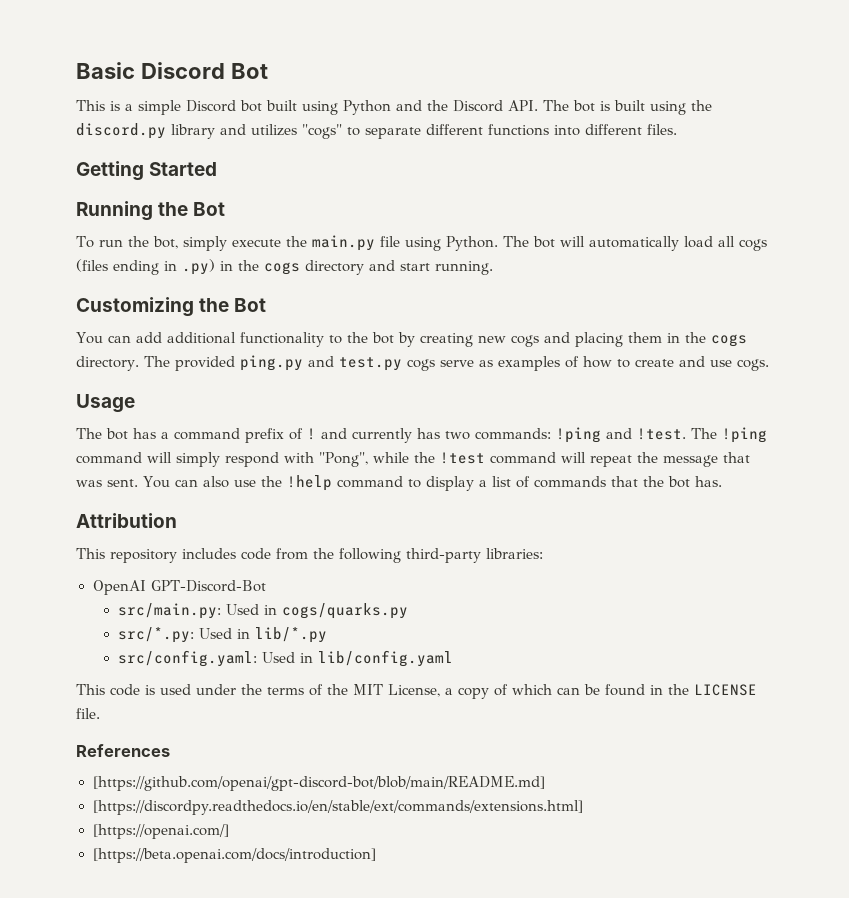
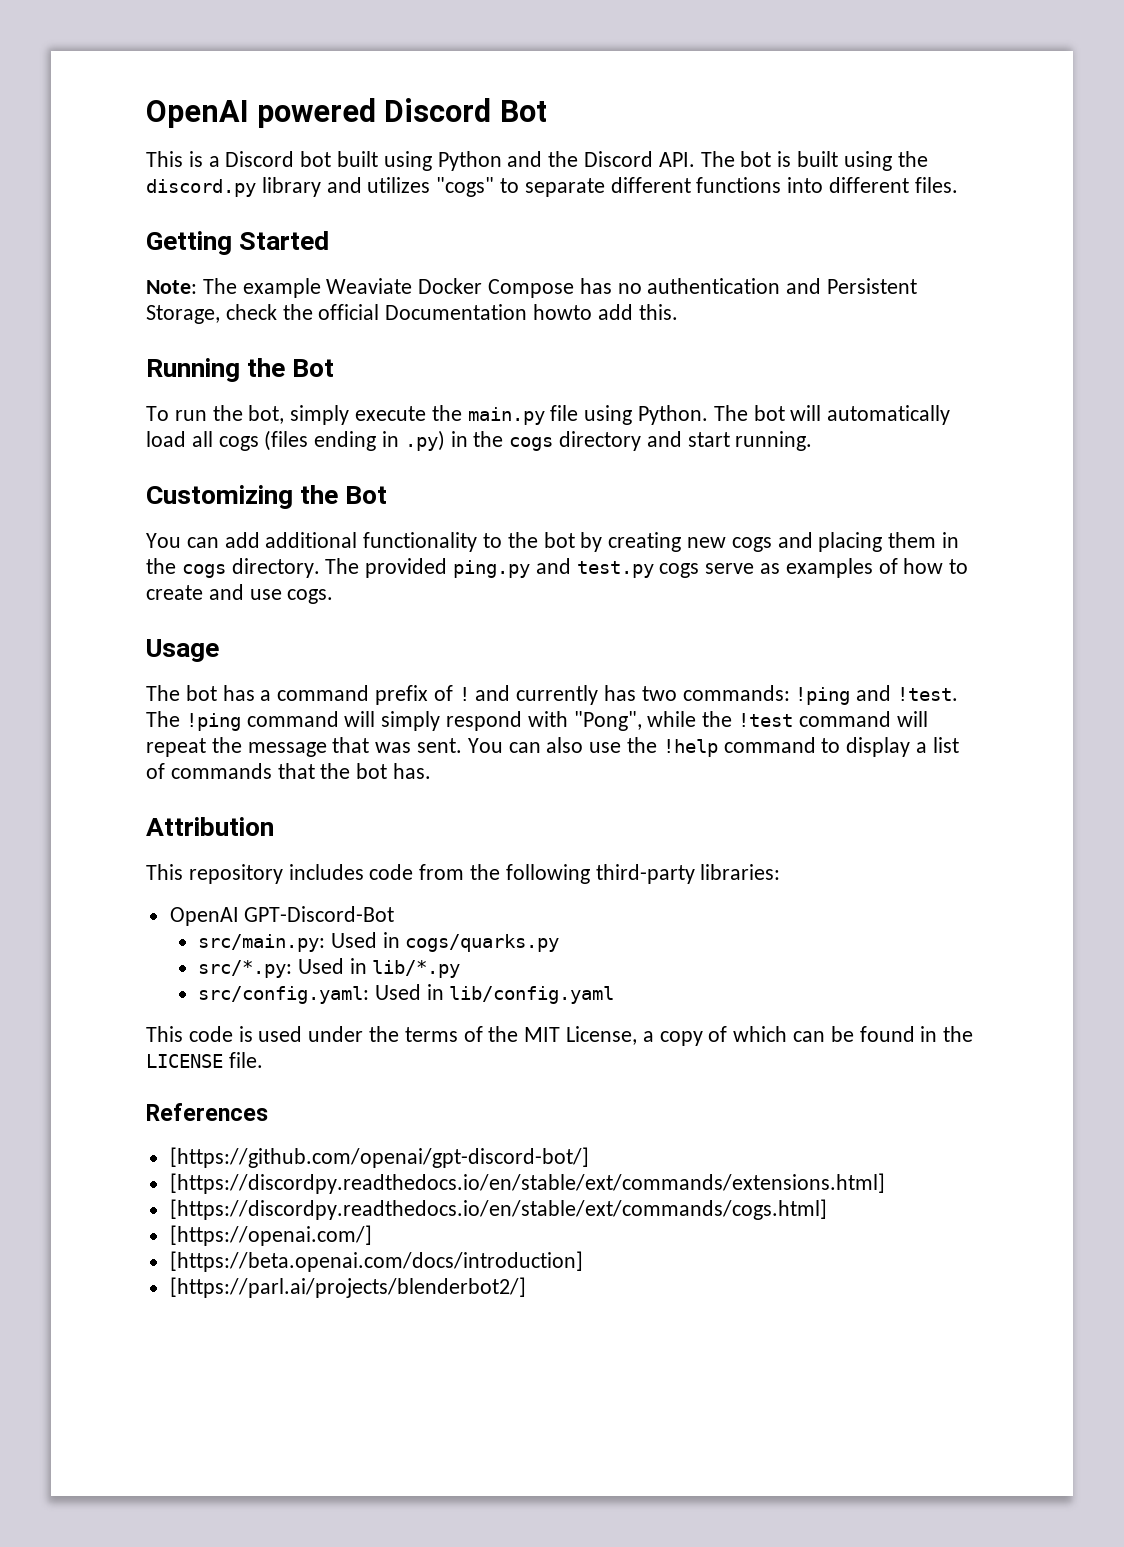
[76,62,135,79] Basic -> [146,98,377,128] OpenAI powered
[138,100,181,115] simple -> (220, 161) none
(218, 169) none -> [146,278,918,298] [146,304,678,324] // Note: The example Weaviate Docker Compose has no authentication and Persistent Storage, check the official Documentation howto add this.
[92,776,545,791] [https://github.com/openai/gpt-discord-bot/blob/main/README.md] -> [169,1147,589,1168] [https://github.com/openai/gpt-discord-bot/]
(584, 807) none -> [169,1199,827,1220] // [https://discordpy.readthedocs.io/en/stable/ext/commands/cogs.html]
(376, 855) none -> [169,1277,526,1298] // [https://parl.ai/projects/blenderbot2/]

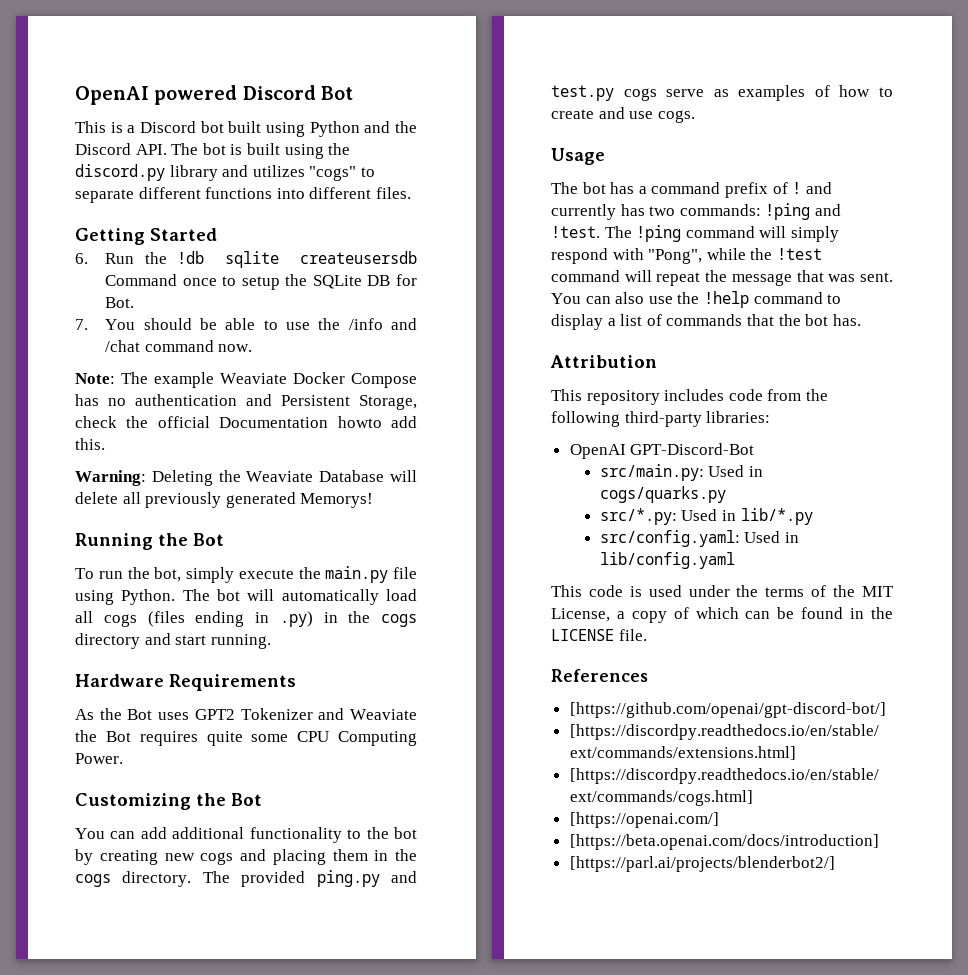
(330, 240) none -> [75,251,417,268] [105,274,417,290] [105,297,135,308] [75,318,417,330] [105,340,253,352] // 6. Run the !db sqlite createusersdb Command once to setup the SQLite DB for Bot. // 7. You should be able to use the /info and /chat command now.
(678, 312) none -> [75,470,418,486] [75,492,374,508] // Warning: Deleting the Weaviate Database will delete all previously generated Memorys!
(813, 441) none -> [75,674,296,691] [75,708,418,720] [75,730,417,746] [75,753,123,764] // Hardware Requirements // As the Bot uses GPT2 Tokenizer and Weaviate the Bot requires quite some CPU Computing Power.

